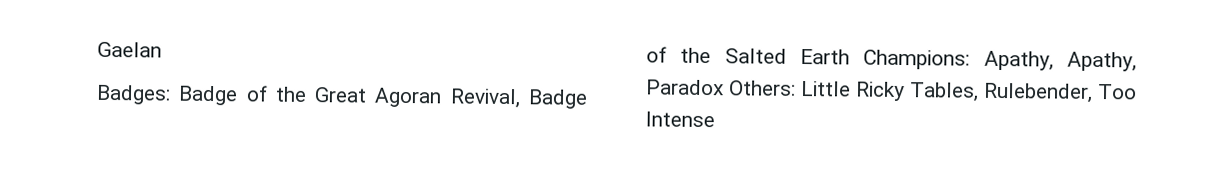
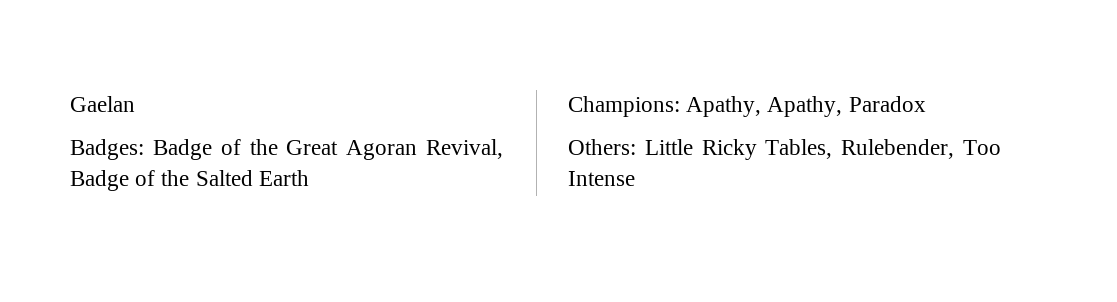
(850, 56) none -> (309, 178) //
(724, 87) none -> (926, 104) //

